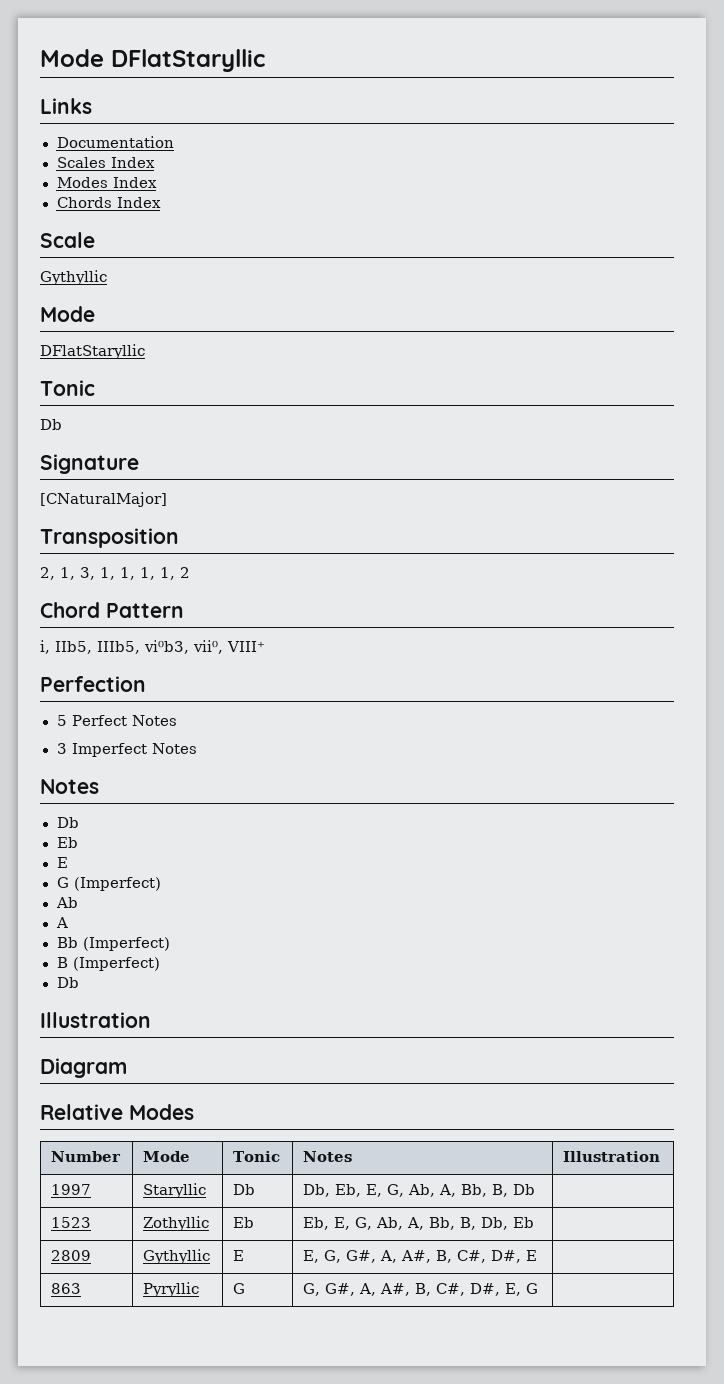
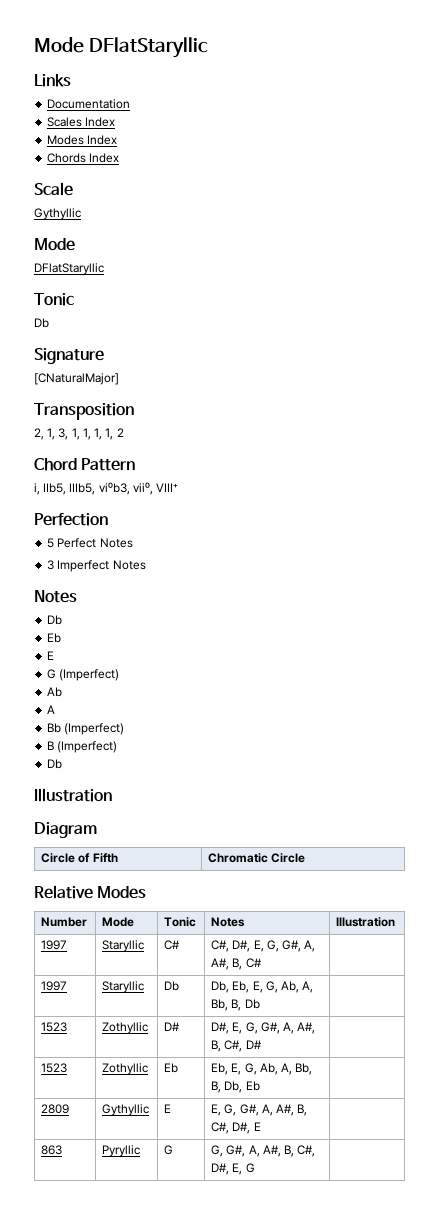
(127, 1068) none -> [41,853,118,863] [208,853,306,863] // Circle of Fifth | Chromatic Circle
(661, 1156) none -> [41,940,68,950] [102,940,145,952] [164,940,181,950] [211,940,316,952] [211,958,262,970] // 1997 | Staryllic | C# | C#, D#, E, G, G#, A, A#, B, C# |
(536, 1189) none -> [41,1022,68,1032] [102,1022,149,1034] [164,1022,181,1031] [211,1022,316,1034] [211,1040,262,1052] // 1523 | Zothyllic | D# | D#, E, G, G#, A, A#, B, C#, D# |

